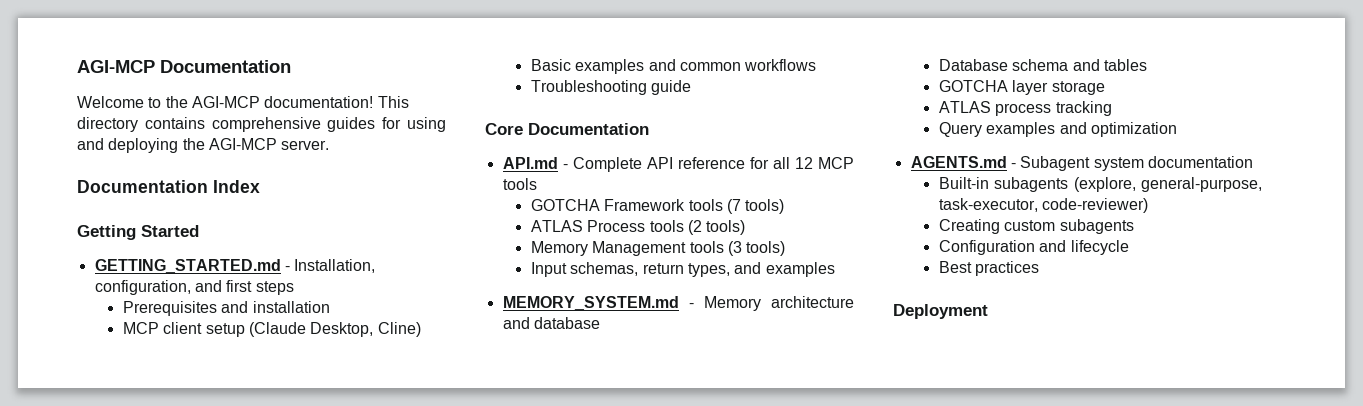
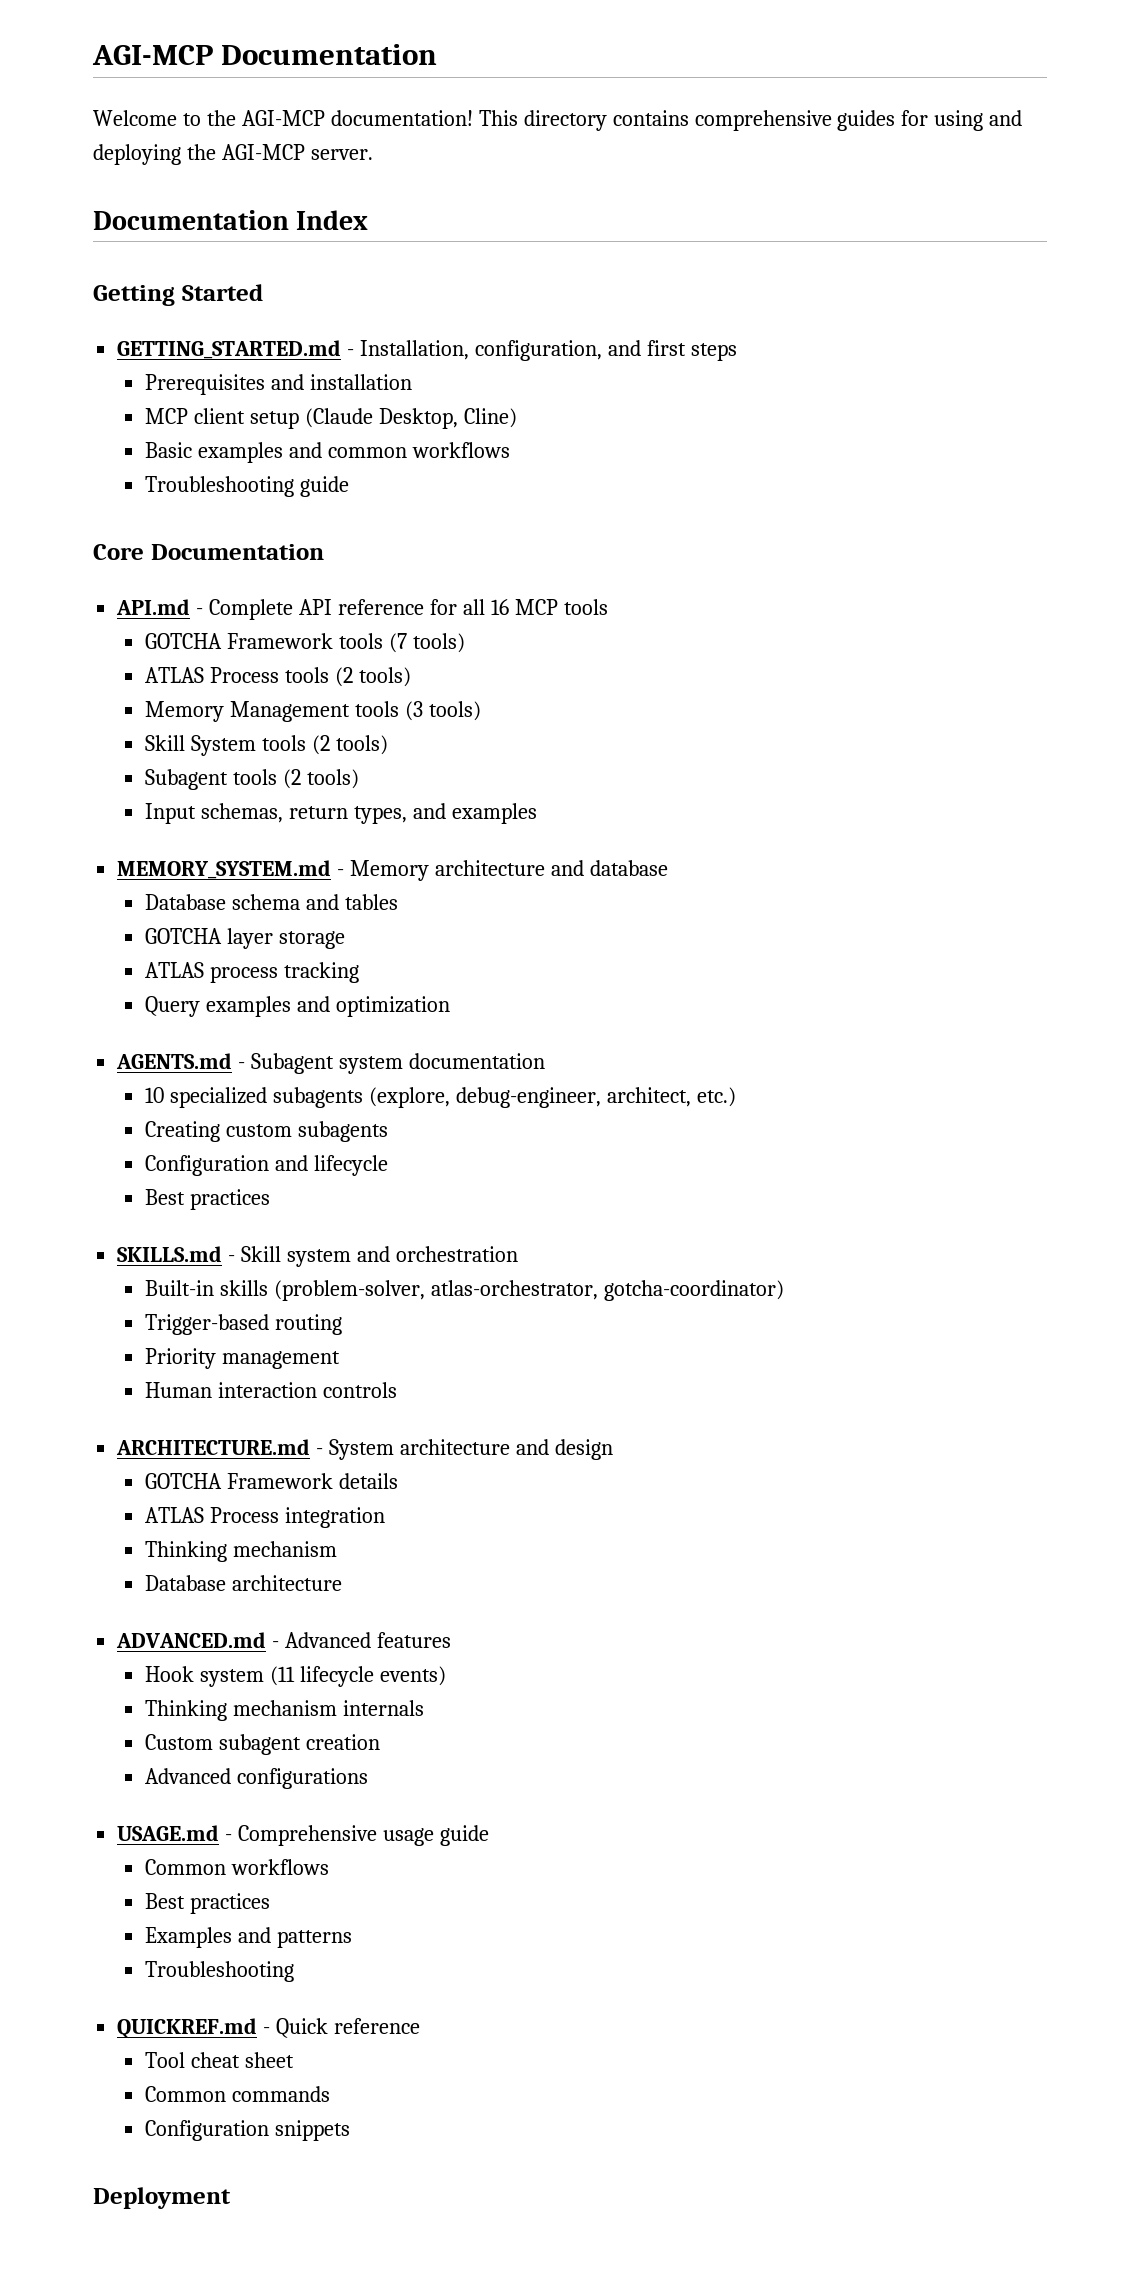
[794,157,813,169] 12 -> [490,599,509,615] 16
(786, 248) none -> [145,735,388,756] [145,769,359,790] // Skill System tools (2 tools) // Subagent tools (2 tools)
[938,177,1262,192] [938,198,1149,213] Built-in subagents (explore, general-purpose, task-executor, code-reviewer) -> [145,1087,736,1108] 10 specialized subagents (explore, debug-engineer, architect, etc.)
(1040, 268) none -> [117,1246,518,1267] [145,1280,784,1301] [145,1314,343,1335] [145,1348,341,1369] [145,1382,398,1398] [116,1439,613,1460] [145,1473,399,1489] [145,1507,386,1528] [145,1541,338,1562] [145,1575,343,1591] [116,1632,452,1648] [145,1666,446,1687] [145,1700,425,1721] [145,1734,381,1755] [145,1768,369,1789] [117,1825,489,1846] [145,1859,330,1875] [145,1893,271,1914] [145,1927,353,1948] [145,1961,295,1982] [117,2018,421,2039] [145,2052,295,2068] [145,2086,331,2102] [145,2120,351,2141] // SKILLS.md - Skill system and orchestration // Built-in skills (problem-solver, atlas-orchestrator, gotcha-coordinator) // Trigger-based routing // Priority management // Human interaction controls // ARCHITECTURE.md - System architecture and design // GOTCHA Framework details // ATLAS Process integration // Thinking mechanism // Database architecture // ADVANCED.md - Advanced features // Hook system (11 lifecycle events) // Thinking mechanism internals // Custom subagent creation // Advanced configurations // USAGE.md - Comprehensive usage guide // Common workflows // Best practices // Examples and patterns // Troubleshooting // QUICKREF.md - Quick reference // Tool cheat sheet // Common commands // Configuration snippets

